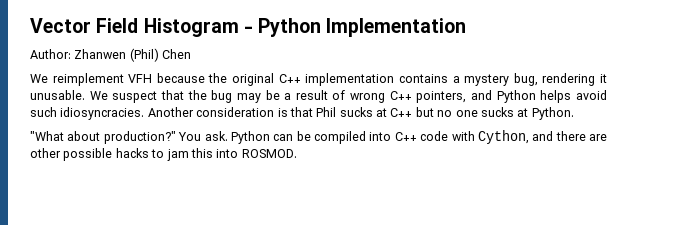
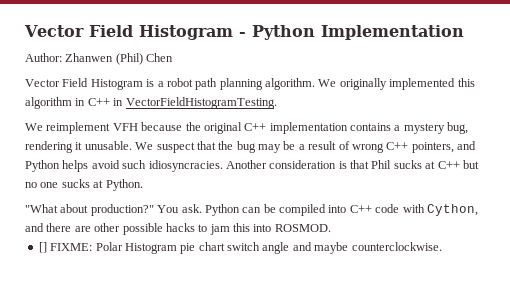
(192, 54) none -> [25,78,475,90] [25,97,277,109] // Vector Field Histogram is a robot path planning algorithm. We originally implemented this algorithm in C++ in VectorFieldHistogramTesting.
(297, 153) none -> [38,242,442,254] // [] FIXME: Polar Histogram pie chart switch angle and maybe counterclockwise.

